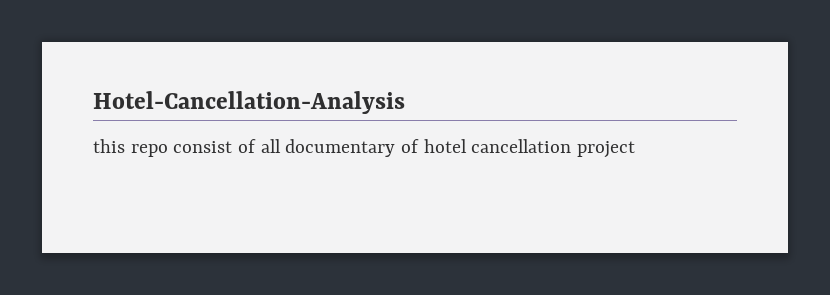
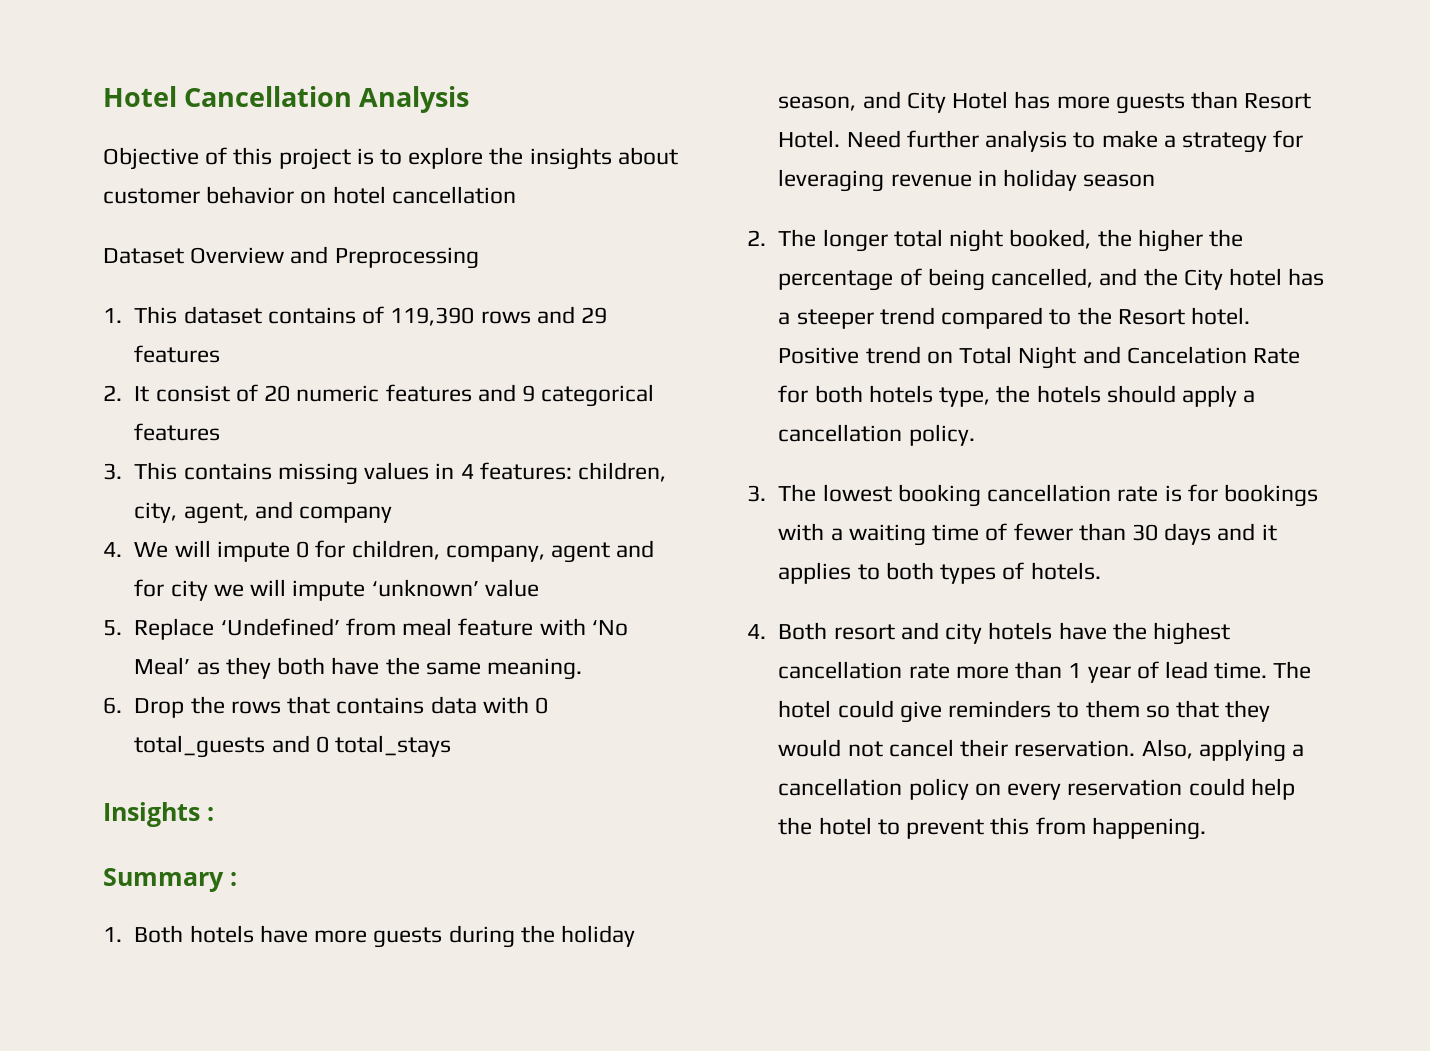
[93,91,405,114] [93,139,636,158] Hotel-Cancellation-Analysis // this repo consist of all documentary of hotel cancellation project -> [103,86,470,113] [103,147,678,170] [103,186,516,204] [103,246,479,269] [103,306,607,326] [134,345,221,363] [103,384,655,407] [134,423,221,441] [103,462,666,485] [134,501,393,524] [103,540,655,563] [134,579,539,601] [103,618,628,640] [134,657,582,680] [103,696,548,718] [134,735,452,758] [103,802,214,827] [103,868,237,892] [103,925,635,948] [778,91,1312,114] [778,130,1304,153] [778,169,1156,192] [747,229,1243,252] [778,268,1325,291] [778,307,1250,329] [778,346,1300,369] [778,385,1256,407] [778,424,975,446] [747,484,1318,507] [778,523,1277,546] [778,562,1101,584] [747,622,1230,645] [778,661,1312,683] [778,700,1271,723] [778,739,1304,762] [778,778,1295,800] [778,817,1206,840] Hotel Cancellation Analysis // Objective of this project is to explore the insights about customer behavior on hotel cancellation // Dataset Overview and Preprocessing // 1. This dataset contains of 119,390 rows and 29 features // 2. It consist of 20 numeric features and 9 categorical features // 3. This contains missing values in 4 features: children, city, agent, and company // 4. We will impute 0 for children, company, agent and for city we will impute ‘unknown’ value // 5. Replace ‘Undefined’ from meal feature with ‘No Meal’ as they both have the same meaning. // 6. Drop the rows that contains data with 0 total_guests and 0 total_stays // Insights : // Summary : // 1. Both hotels have more guests during the holiday season, and City Hotel has more guests than Resort Hotel. Need further analysis to make a strategy for leveraging revenue in holiday season // 2. The longer total night booked, the higher the percentage of being cancelled, and the City hotel has a steeper trend compared to the Resort hotel. Positive trend on Total Night and Cancelation Rate for both hotels type, the hotels should apply a cancellation policy. // 3. The lowest booking cancellation rate is for bookings with a waiting time of fewer than 30 days and it applies to both types of hotels. // 4. Both resort and city hotels have the highest cancellation rate more than 1 year of lead time. The hotel could give reminders to them so that they would not cancel their reservation. Also, applying a cancellation policy on every reservation could help the hotel to prevent this from happening.

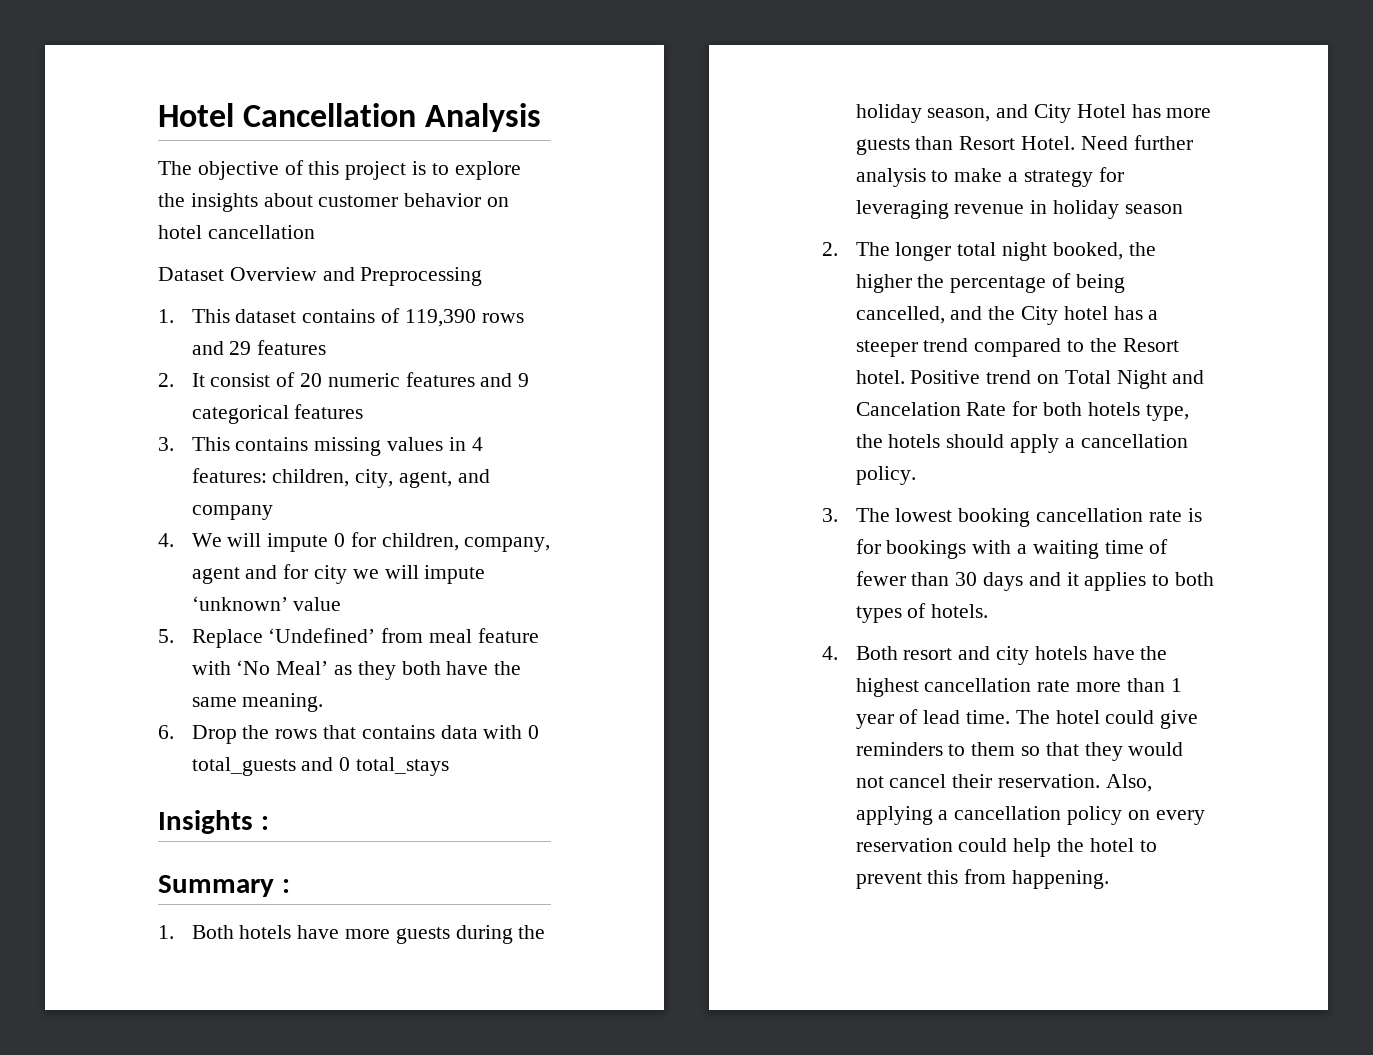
[103,147,199,170] Objective -> [158,161,279,180] The objective

